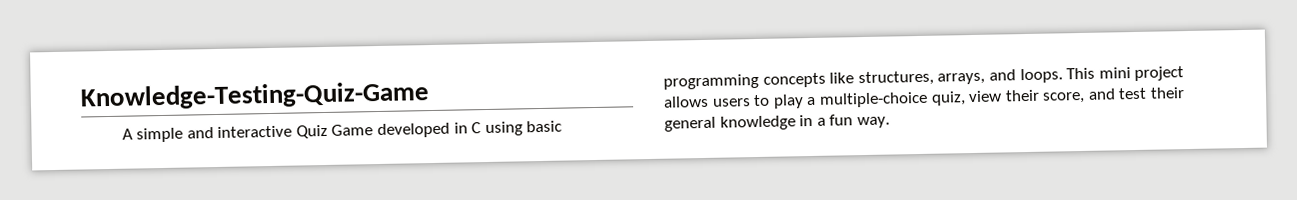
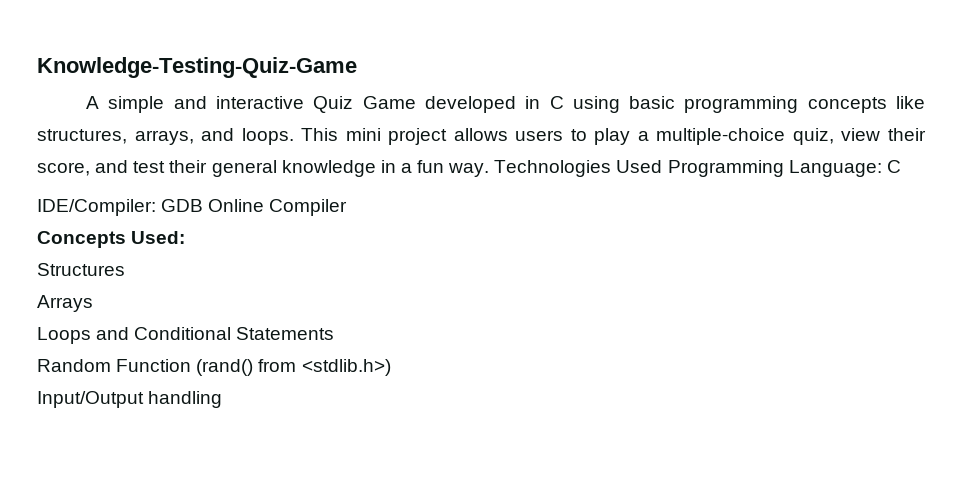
(890, 122) none -> [494,160,901,177] [37,199,348,216] [37,231,186,248] [37,263,125,276] [37,295,93,312] [37,327,335,344] [37,359,391,376] [37,391,223,408] Technologies Used Programming Language: C // IDE/Compiler: GDB Online Compiler // Concepts Used: // Structures // Arrays // Loops and Conditional Statements // Random Function (rand() from <stdlib.h>) // Input/Output handling

